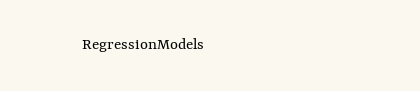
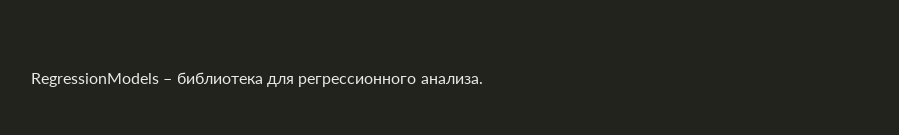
(204, 45) none -> [163,72,483,87] – библиотека для регрессионного анализа.

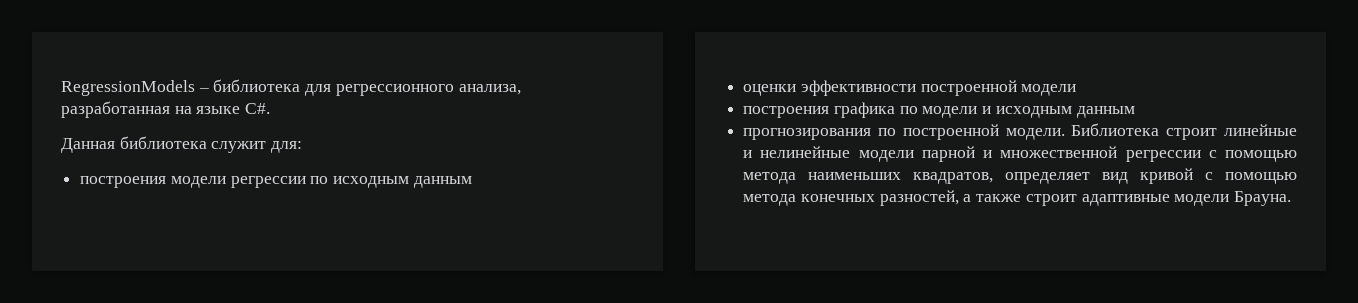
[420,76,483,84] анализа. -> [458,84,521,95] [61,101,271,118] [61,136,303,153] [80,176,472,188] [743,80,1077,96] [743,102,1135,118] [743,123,1297,140] [743,146,1297,162] [743,168,1297,184] [743,190,1292,206] анализа, разработанная на языке C#. // Данная библиотека служит для: // построения модели регрессии по исходным данным // оценки эффективности построенной модели // построения графика по модели и исходным данным // прогнозирования по построенной модели. Библиотека строит линейные и нелинейные модели парной и множественной регрессии с помощью метода наименьших квадратов, определяет вид кривой с помощью метода конечных разностей, а также строит адаптивные модели Брауна.

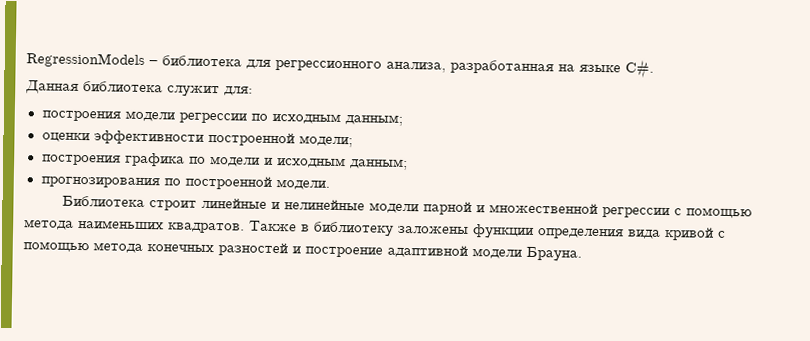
[413,176,472,188] данным -> [344,114,403,126] данным;
[1021,84,1077,96] модели -> [298,135,353,148] модели;
[1076,106,1135,118] данным -> [349,158,408,171] данным;
(1065, 134) none -> (330, 184) //
[913,172,1129,184] квадратов, определяет вид -> [168,220,661,240] квадратов. Также в библиотеку заложены функции определения вида
[879,190,1170,206] разностей, а также строит адаптивные -> [218,242,468,258] разностей и построение адаптивной

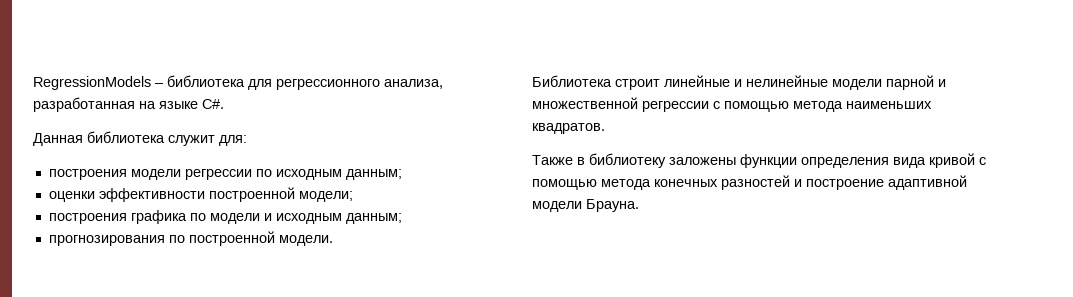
(245, 228) none -> (605, 128) //

